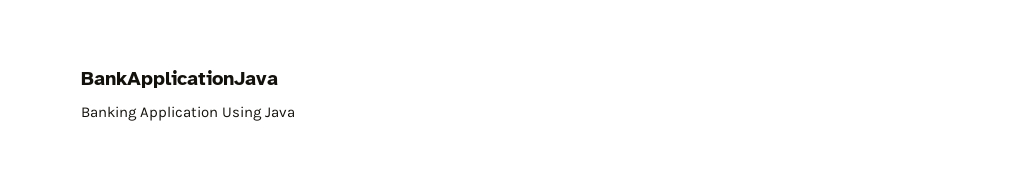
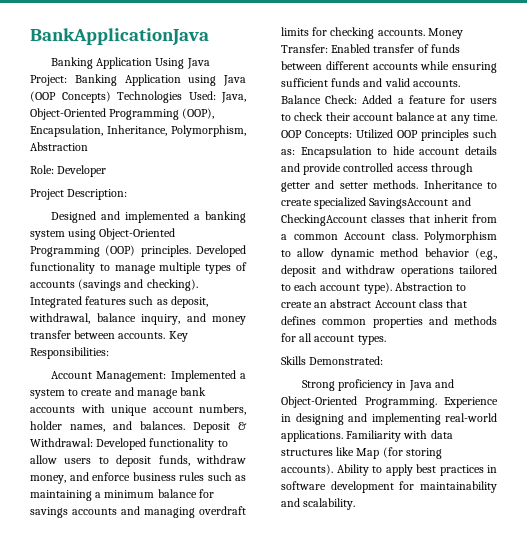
(296, 112) none -> [30,74,246,86] [30,91,246,103] [30,108,215,120] [30,125,246,137] [30,142,88,151] [30,165,107,177] [30,189,128,200] [50,211,246,223] [30,228,176,240] [30,245,246,257] [30,262,247,274] [30,279,198,291] [30,296,208,308] [29,313,246,325] [30,330,188,342] [30,347,109,359] [50,370,246,382] [30,387,207,399] [30,404,246,416] [30,421,247,433] [30,438,228,450] [30,455,246,467] [30,472,246,484] [30,489,214,501] [30,506,246,518] [281,27,463,39] [281,44,460,53] [281,61,497,73] [281,78,460,87] [281,95,497,104] [281,112,497,124] [281,129,497,141] [281,146,497,158] [281,163,473,175] [281,180,497,192] [281,197,471,209] [281,214,497,226] [281,231,497,243] [281,248,497,260] [281,265,497,277] [281,282,467,294] [281,299,468,308] [281,316,497,328] [281,333,386,345] [281,356,384,365] [301,379,454,391] [281,396,498,408] [281,413,497,425] [281,430,453,442] [281,447,442,459] [281,464,497,476] [281,481,497,493] [281,498,356,510] Project: Banking Application using Java (OOP Concepts) Technologies Used: Java, Object-Oriented Programming (OOP), Encapsulation, Inheritance, Polymorphism, Abstraction // Role: Developer // Project Description: // Designed and implemented a banking system using Object-Oriented Programming (OOP) principles. Developed functionality to manage multiple types of accounts (savings and checking). Integrated features such as deposit, withdrawal, balance inquiry, and money transfer between accounts. Key Responsibilities: // Account Management: Implemented a system to create and manage bank accounts with unique account numbers, holder names, and balances. Deposit & Withdrawal: Developed functionality to allow users to deposit funds, withdraw money, and enforce business rules such as maintaining a minimum balance for savings accounts and managing overdraft limits for checking accounts. Money Transfer: Enabled transfer of funds between different accounts while ensuring sufficient funds and valid accounts. Balance Check: Added a feature for users to check their account balance at any time. OOP Concepts: Utilized OOP principles such as: Encapsulation to hide account details and provide controlled access through getter and setter methods. Inheritance to create specialized SavingsAccount and CheckingAccount classes that inherit from a common Account class. Polymorphism to allow dynamic method behavior (e.g., deposit and withdraw operations tailored to each account type). Abstraction to create an abstract Account class that defines common properties and methods for all account types. // Skills Demonstrated: // Strong proficiency in Java and Object-Oriented Programming. Experience in designing and implementing real-world applications. Familiarity with data structures like Map (for storing accounts). Ability to apply best practices in software development for maintainability and scalability.

